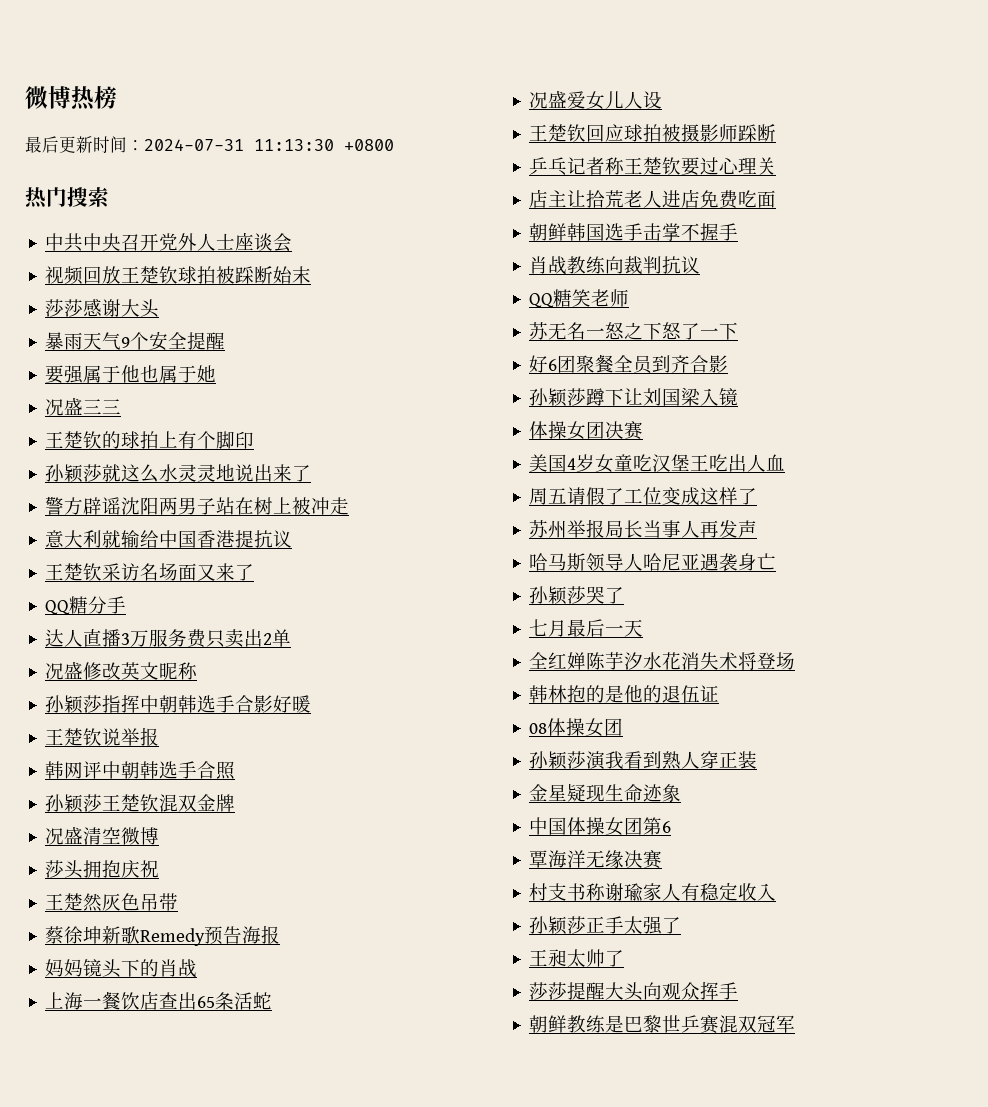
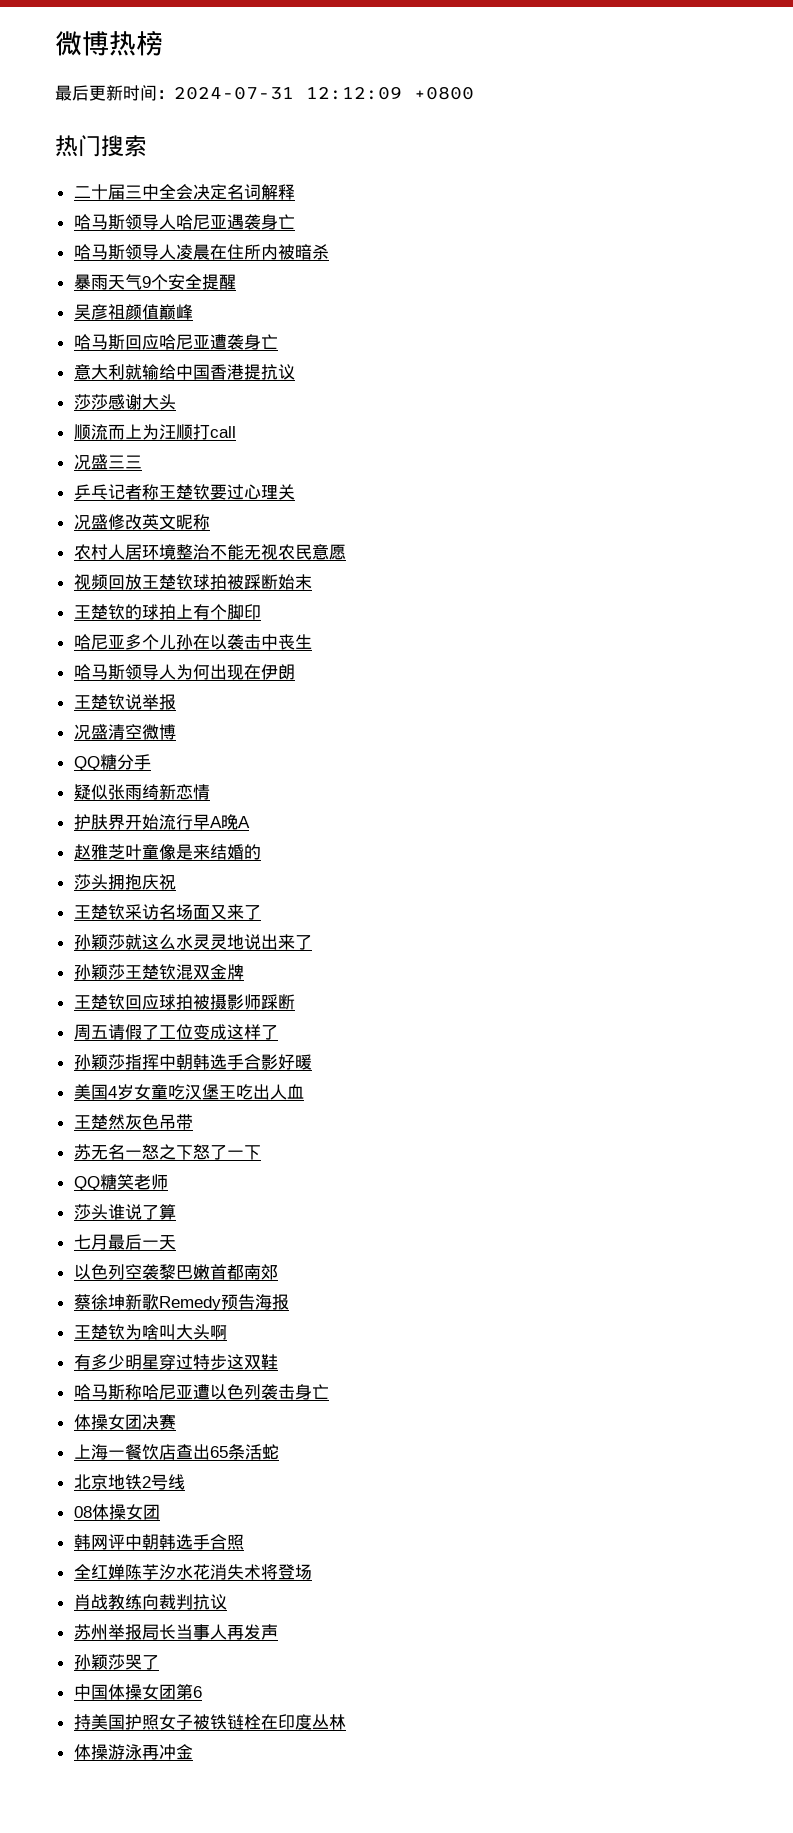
[254,139,334,151] 11:13:30 -> [306,86,402,100] 12:12:09
[45,232,293,252] 中共中央召开党外人士座谈会 -> [73,184,295,200] [73,214,295,230] [73,244,329,260] [73,274,236,290] [73,304,193,320] [73,334,278,350] [73,364,295,380] [73,394,176,410] [73,424,236,440] [73,454,142,470] [73,484,295,500] [73,514,210,530] [73,544,346,560] 二十届三中全会决定名词解释 // 哈马斯领导人哈尼亚遇袭身亡 // 哈马斯领导人凌晨在住所内被暗杀 // 暴雨天气9个安全提醒 // 吴彦祖颜值巅峰 // 哈马斯回应哈尼亚遭袭身亡 // 意大利就输给中国香港提抗议 // 莎莎感谢大头 // 顺流而上为汪顺打call // 况盛三三 // 乒乓记者称王楚钦要过心理关 // 况盛修改英文昵称 // 农村人居环境整治不能无视农民意愿
[45,299,160,318] [45,331,226,351] [45,365,217,384] [45,398,122,416] // 莎莎感谢大头 // 暴雨天气9个安全提醒 // 要强属于他也属于她 // 况盛三三 -> (312, 582) none
(255, 440) none -> [73,634,312,650] [73,664,295,680] [73,694,176,710] [73,724,176,740] [73,754,151,771] [73,784,210,800] [73,814,250,830] [73,844,261,860] [73,874,176,890] [73,904,261,920] // 哈尼亚多个儿孙在以袭击中丧生 // 哈马斯领导人为何出现在伊朗 // 王楚钦说举报 // 况盛清空微博 // QQ糖分手 // 疑似张雨绮新恋情 // 护肤界开始流行早A晚A // 赵雅芝叶童像是来结婚的 // 莎头拥抱庆祝 // 王楚钦采访名场面又来了
[45,496,350,515] [45,530,293,548] [45,563,255,581] [45,596,127,615] [45,629,292,648] [45,662,198,680] 警方辟谣沈阳两男子站在树上被冲走 // 意大利就输给中国香港提抗议 // 王楚钦采访名场面又来了 // QQ糖分手 // 达人直播3万服务费只卖出2单 // 况盛修改英文昵称 -> [73,964,244,980] [73,994,295,1010] [73,1024,278,1040] 孙颖莎王楚钦混双金牌 // 王楚钦回应球拍被摄影师踩断 // 周五请假了工位变成这样了
[45,727,160,746] [45,761,236,780] [45,794,236,813] [45,827,160,845] [45,860,160,879] [45,893,179,912] [45,925,281,946] [45,959,198,978] [45,991,273,1010] [529,91,663,110] [529,124,777,142] [529,157,777,176] [529,189,777,209] [529,223,739,241] [529,256,701,275] [529,289,630,308] [529,322,739,340] [529,354,729,374] [529,387,739,407] [529,421,644,440] // 王楚钦说举报 // 韩网评中朝韩选手合照 // 孙颖莎王楚钦混双金牌 // 况盛清空微博 // 莎头拥抱庆祝 // 王楚然灰色吊带 // 蔡徐坤新歌Remedy预告海报 // 妈妈镜头下的肖战 // 上海一餐饮店查出65条活蛇 // 况盛爱女儿人设 // 王楚钦回应球拍被摄影师踩断 // 乒乓记者称王楚钦要过心理关 // 店主让拾荒老人进店免费吃面 // 朝鲜韩国选手击掌不握手 // 肖战教练向裁判抗议 // QQ糖笑老师 // 苏无名一怒之下怒了一下 // 好6团聚餐全员到齐合影 // 孙颖莎蹲下让刘国梁入镜 // 体操女团决赛 -> (312, 1062) none
[529,487,758,506] [529,519,758,538] [529,553,777,572] [529,586,625,605] 周五请假了工位变成这样了 // 苏州举报局长当事人再发声 // 哈马斯领导人哈尼亚遇袭身亡 // 孙颖莎哭了 -> [73,1114,193,1130] [73,1144,261,1160] [73,1174,168,1191] [73,1204,176,1220] 王楚然灰色吊带 // 苏无名一怒之下怒了一下 // QQ糖笑老师 // 莎头谁说了算
(644, 628) none -> [73,1264,278,1280] [73,1294,289,1311] [73,1324,227,1340] [73,1354,278,1370] [73,1384,329,1400] [73,1414,176,1430] [73,1444,279,1460] [73,1474,185,1490] [73,1504,160,1520] [73,1534,244,1550] // 以色列空袭黎巴嫩首都南郊 // 蔡徐坤新歌Remedy预告海报 // 王楚钦为啥叫大头啊 // 有多少明星穿过特步这双鞋 // 哈马斯称哈尼亚遭以色列袭击身亡 // 体操女团决赛 // 上海一餐饮店查出65条活蛇 // 北京地铁2号线 // 08体操女团 // 韩网评中朝韩选手合照
[529,685,720,703] [529,718,624,737] [529,751,758,770] [529,783,682,802] 韩林抱的是他的退伍证 // 08体操女团 // 孙颖莎演我看到熟人穿正装 // 金星疑现生命迹象 -> [73,1594,227,1610] [73,1624,278,1640] [73,1654,159,1670] 肖战教练向裁判抗议 // 苏州举报局长当事人再发声 // 孙颖莎哭了
[529,850,663,869] [529,882,777,902] [529,916,682,935] [529,949,625,967] [529,981,739,1001] [529,1015,796,1034] 覃海洋无缘决赛 // 村支书称谢瑜家人有稳定收入 // 孙颖莎正手太强了 // 王昶太帅了 // 莎莎提醒大头向观众挥手 // 朝鲜教练是巴黎世乒赛混双冠军 -> [73,1714,346,1730] [73,1744,193,1760] 持美国护照女子被铁链栓在印度丛林 // 体操游泳再冲金

